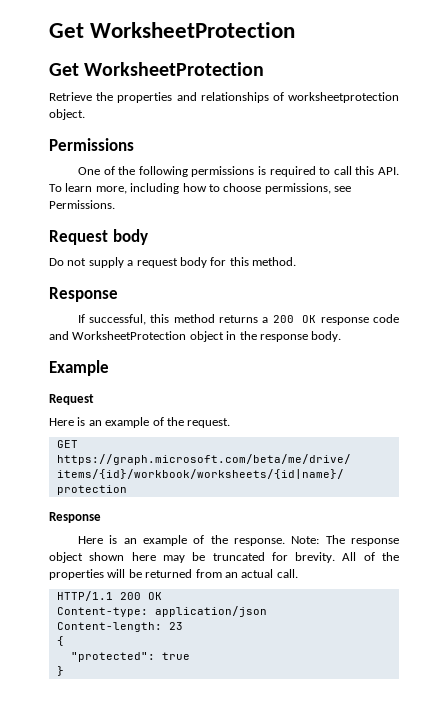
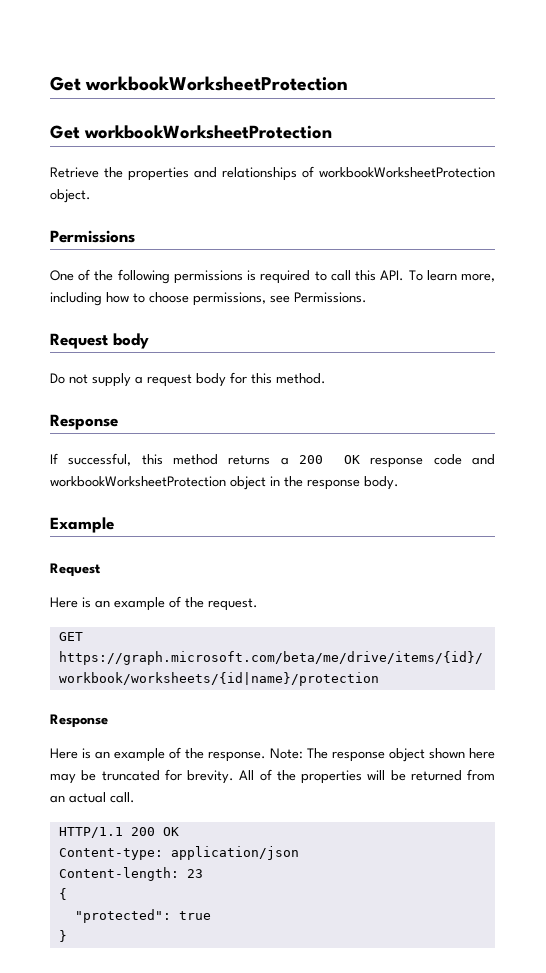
[49,22,296,38] [49,62,265,76] Get WorksheetProtection // Get WorksheetProtection -> [50,76,349,91] [50,125,332,139] Get workbookWorksheetProtection // Get workbookWorksheetProtection
[288,92,399,103] worksheetprotection -> [319,167,495,178] workbookWorksheetProtection
[72,331,187,340] WorksheetProtection -> [50,476,226,487] workbookWorksheetProtection

